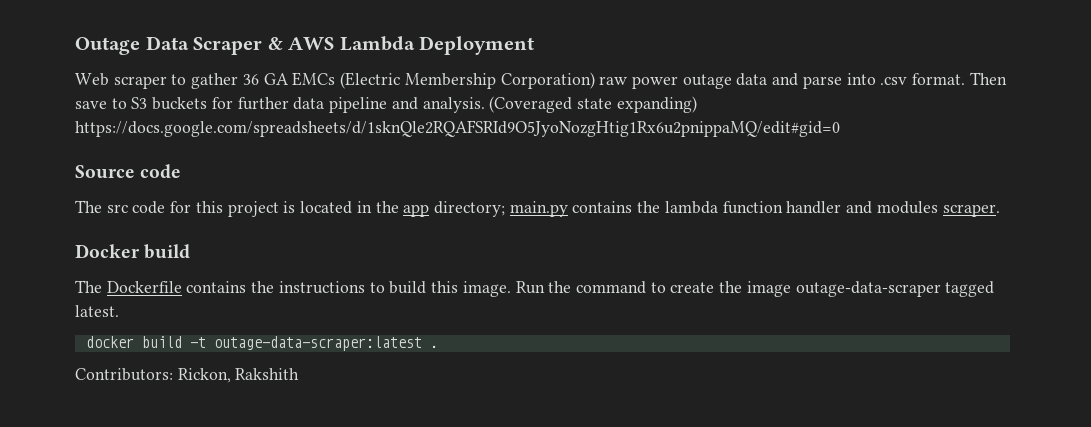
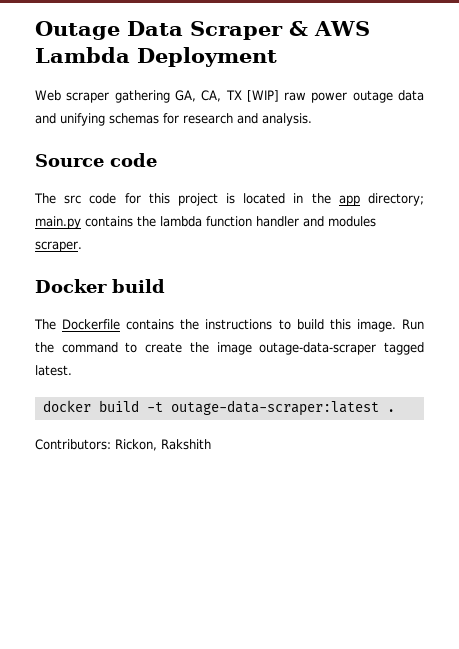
[171,72,595,89] to gather 36 GA EMCs (Electric Membership Corporation) -> [114,90,279,103] gathering GA, CA, TX [WIP]
[802,72,1007,89] [75,96,697,113] [75,120,840,137] parse into .csv format. Then save to S3 buckets for further data pipeline and analysis. (Coveraged state expanding) https://docs.google.com/spreadsheets/d/1sknQle2RQAFSRId9O5JyoNozgHtig1Rx6u2pnippaMQ/edit#gid=0 -> [60,113,312,126] unifying schemas for research and analysis.

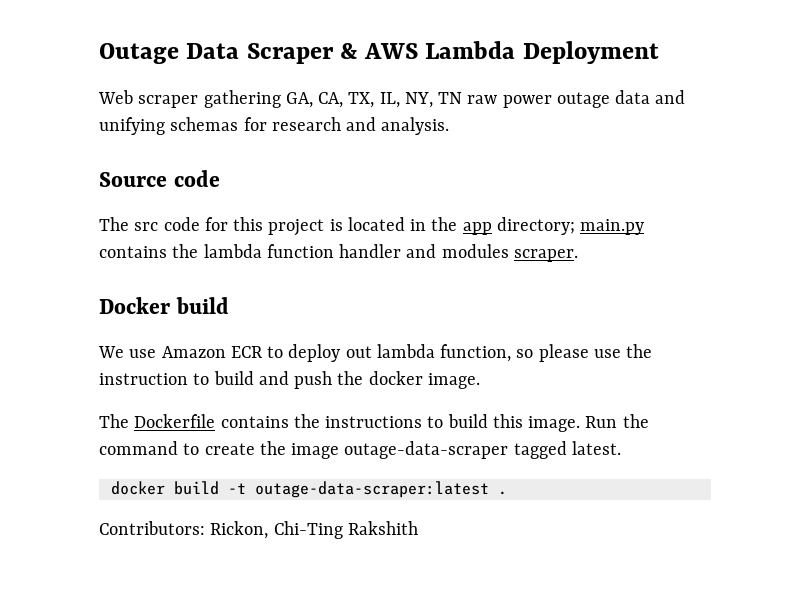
[225,90,279,102] TX [WIP] -> [348,92,463,108] TX, IL, NY, TN
(165, 286) none -> [98,344,653,362] [99,371,480,389] // We use Amazon ECR to deploy out lambda function, so please use the instruction to build and push the docker image.
(157, 445) none -> [273,521,343,539] Chi-Ting

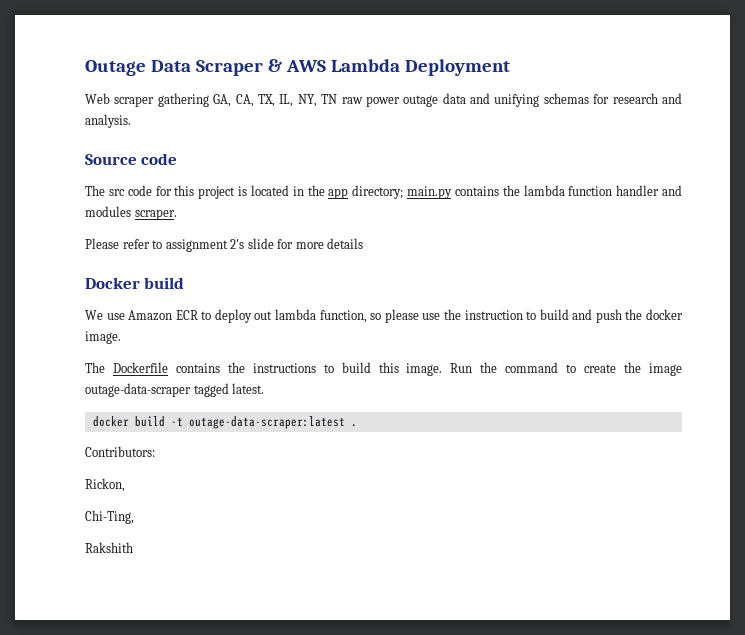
(578, 255) none -> [85,238,364,252] // Please refer to assignment 2's slide for more details
(205, 528) none -> (155, 451) //
[273,521,343,539] Chi-Ting -> [85,510,134,524] // Chi-Ting, //

